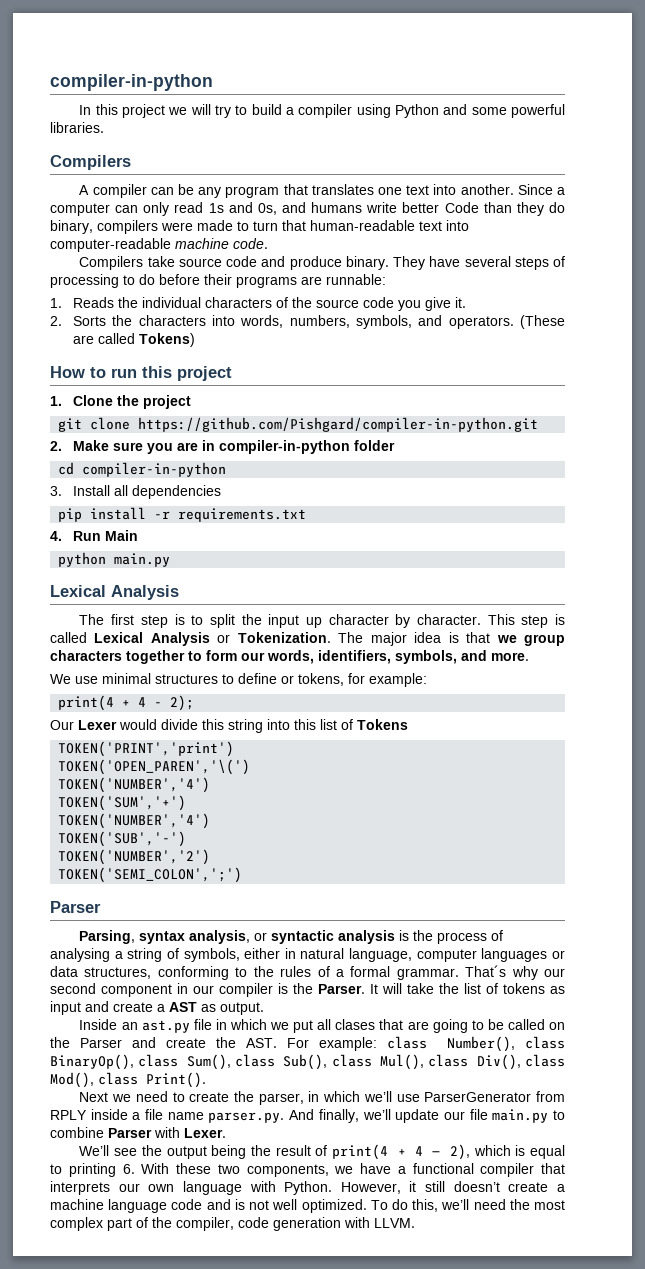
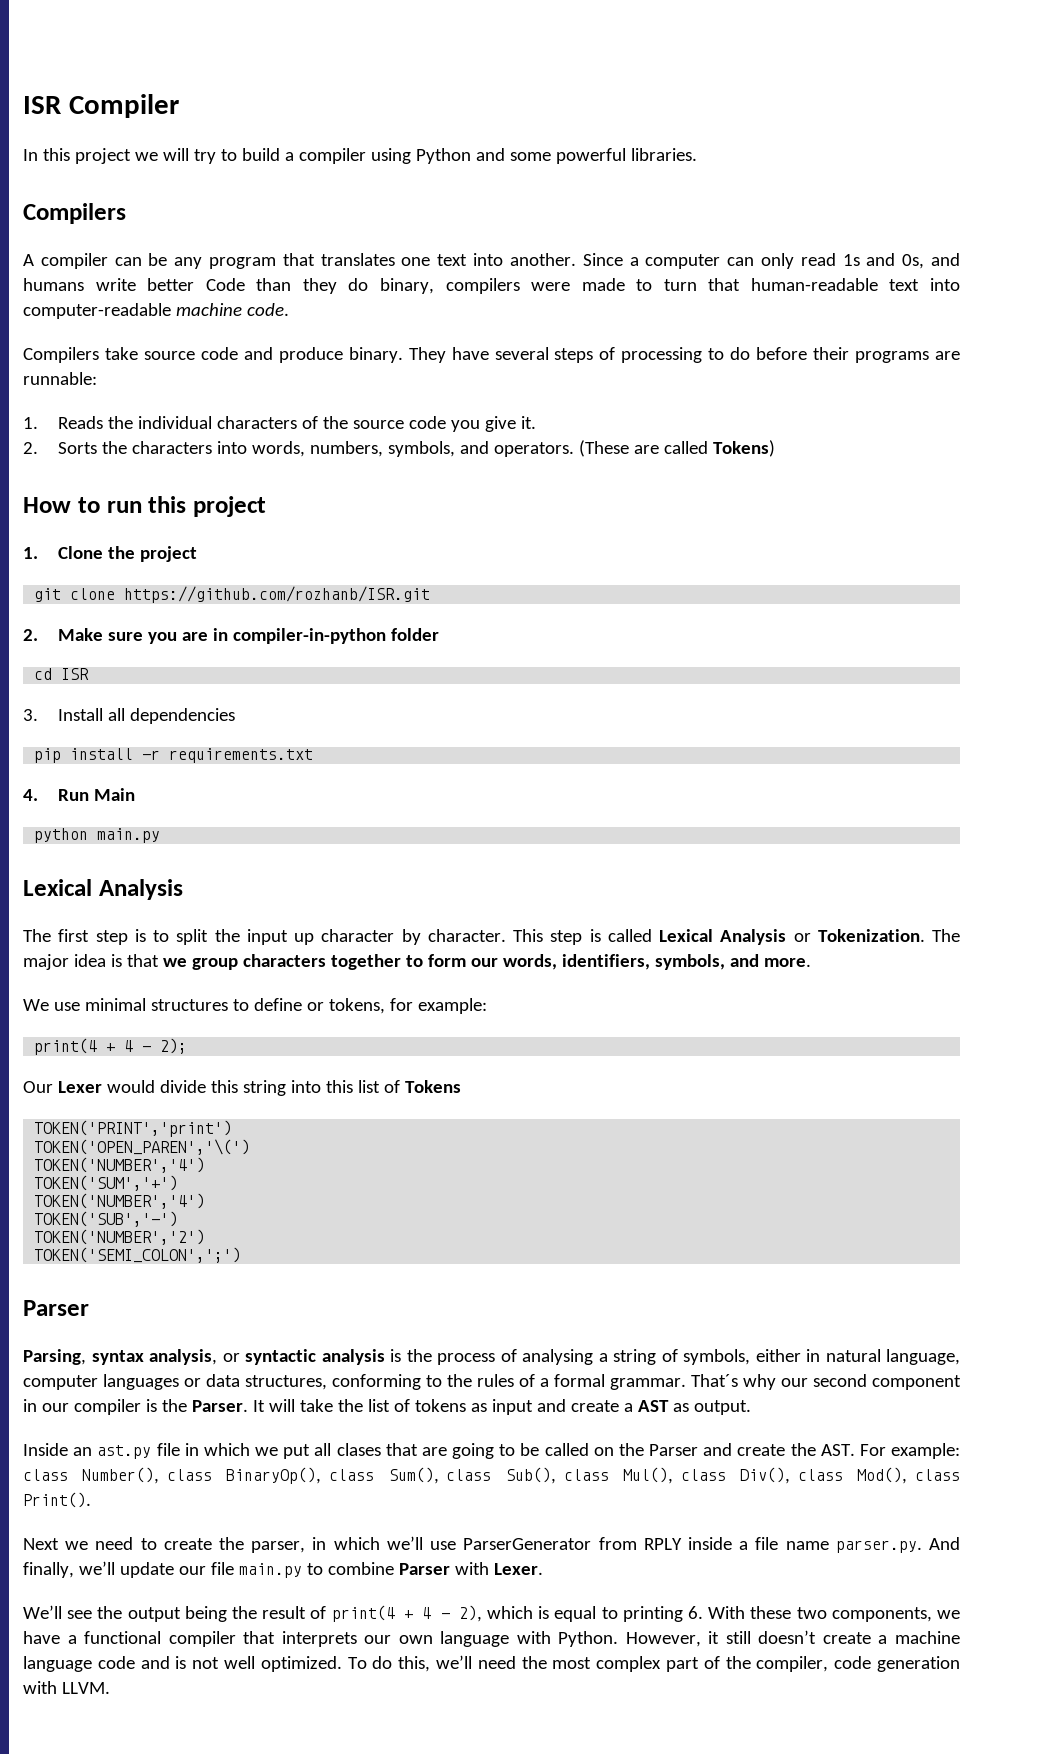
[50,74,213,91] compiler-in-python -> [23,94,179,118] ISR Compiler
[138,417,539,432] https://github.com/Pishgard/compiler-in-python.git -> [124,586,431,603] https://github.com/rozhanb/ISR.git
[82,462,227,477] compiler-in-python -> [61,668,90,680] ISR

